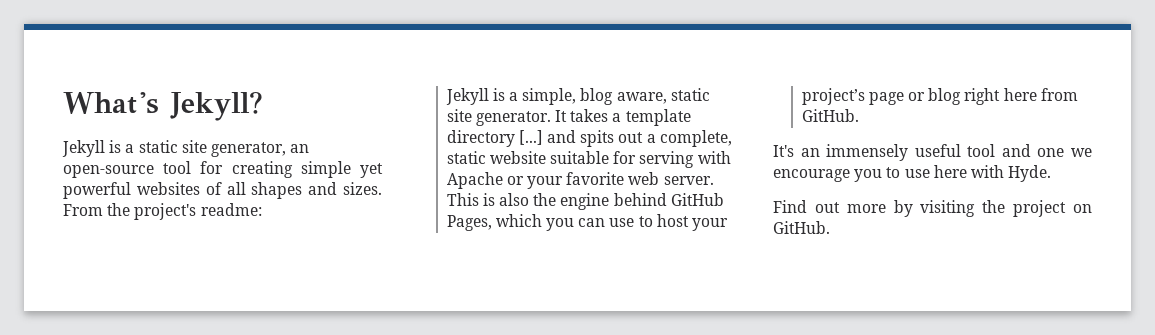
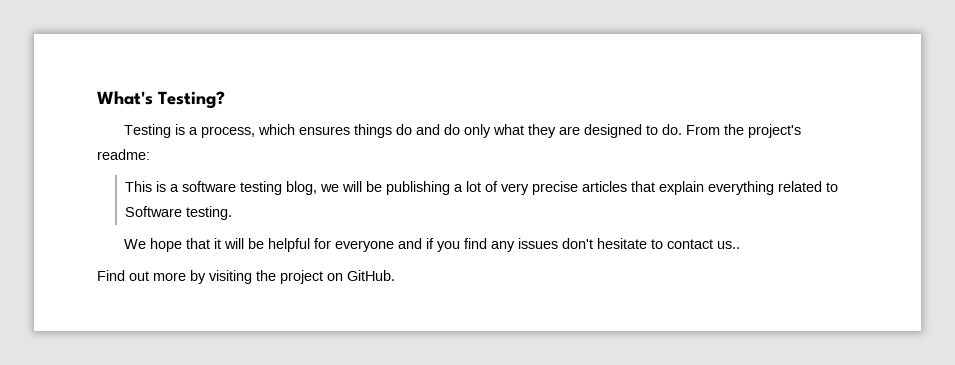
[170,91,263,121] [62,140,310,157] [63,161,383,178] [63,182,382,199] Jekyll? // Jekyll is a static site generator, an open-source tool for creating simple yet powerful websites of all shapes and sizes. -> [158,91,225,109] [123,124,682,138] Testing? // Testing is a process, which ensures things do and do only what they are designed to do.
[445,88,710,105] [446,109,691,126] [446,130,732,147] [446,151,731,168] [446,172,714,189] [446,193,724,210] [446,214,728,231] [801,88,1078,105] [801,109,859,122] [773,144,1092,161] [773,165,1052,182] Jekyll is a simple, blog aware, static site generator. It takes a template directory [...] and spits out a complete, static website suitable for serving with Apache or your favorite web server. This is also the engine behind GitHub Pages, which you can use to host your project’s page or blog right here from GitHub. // It's an immensely useful tool and one we encourage you to use here with Hyde. -> [125,181,839,195] [125,206,233,220] [123,238,740,252] This is a software testing blog, we will be publishing a lot of very precise articles that explain everything related to Software testing. // We hope that it will be helpful for everyone and if you find any issues don't hesitate to contact us..

